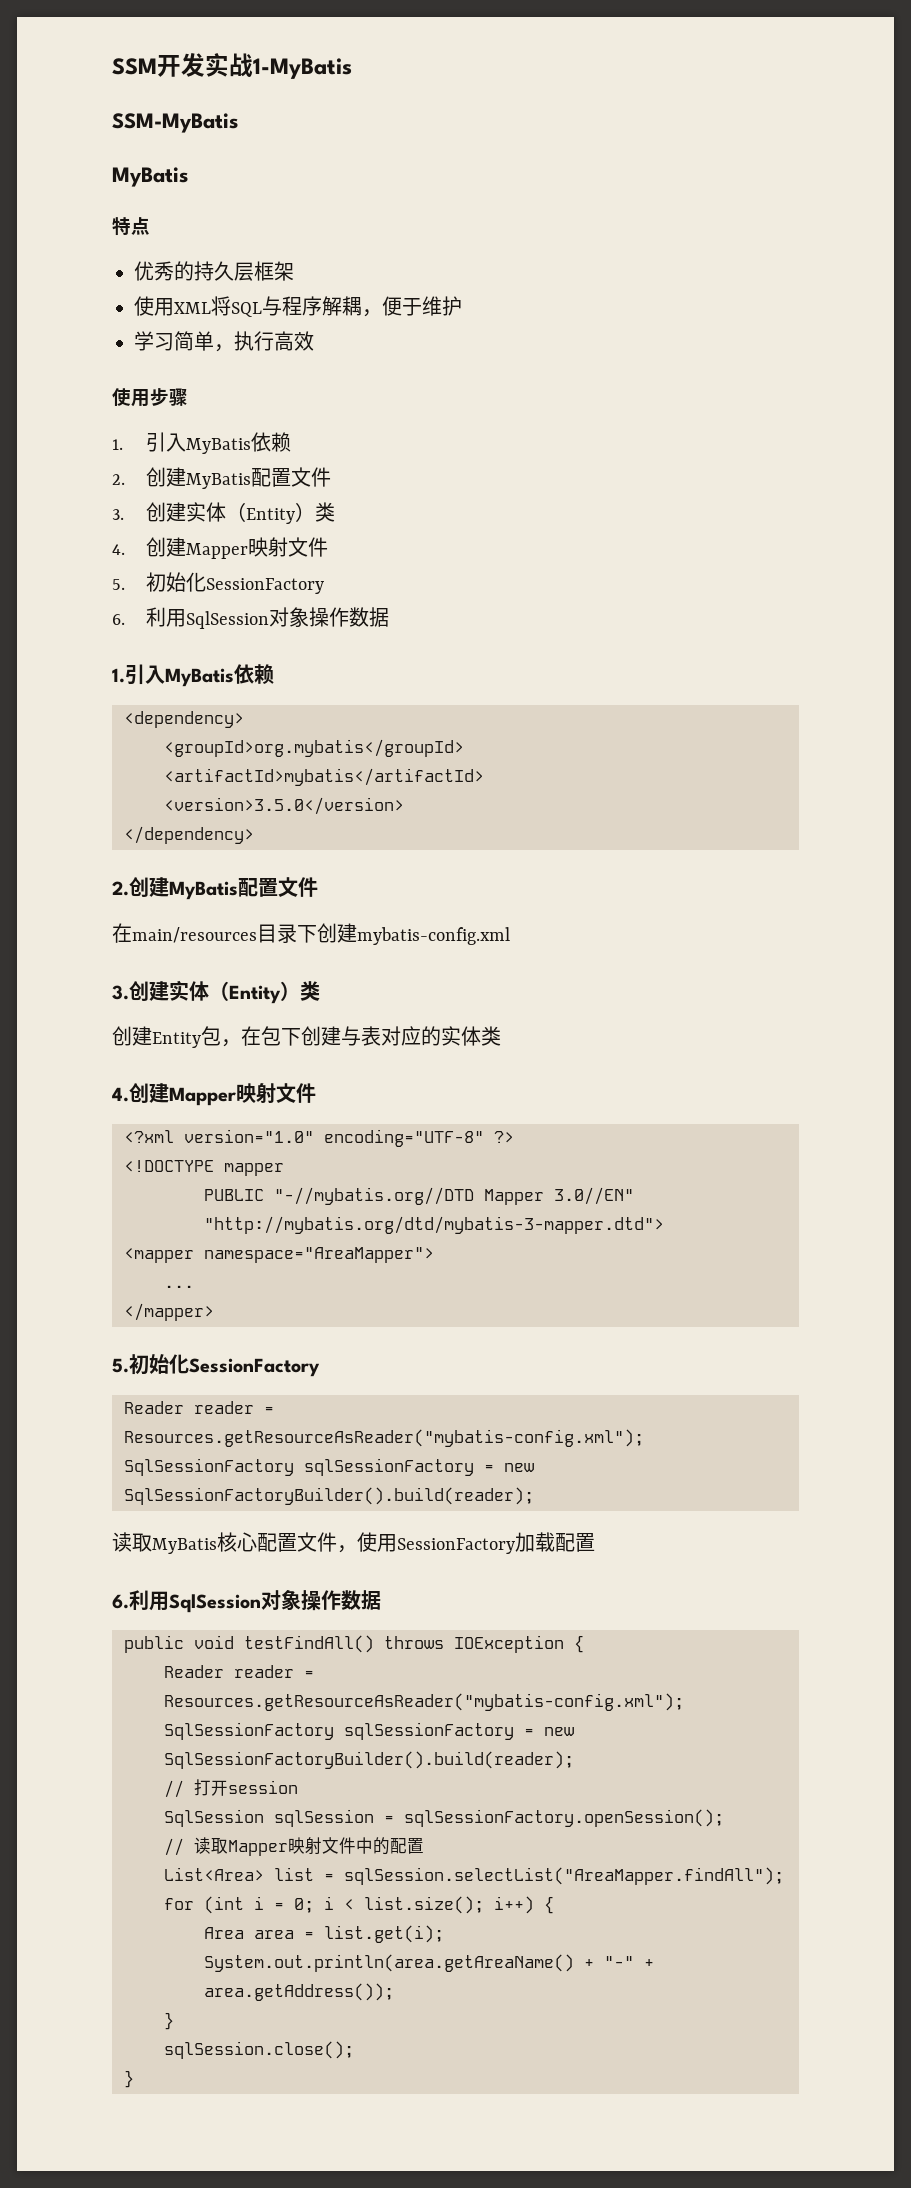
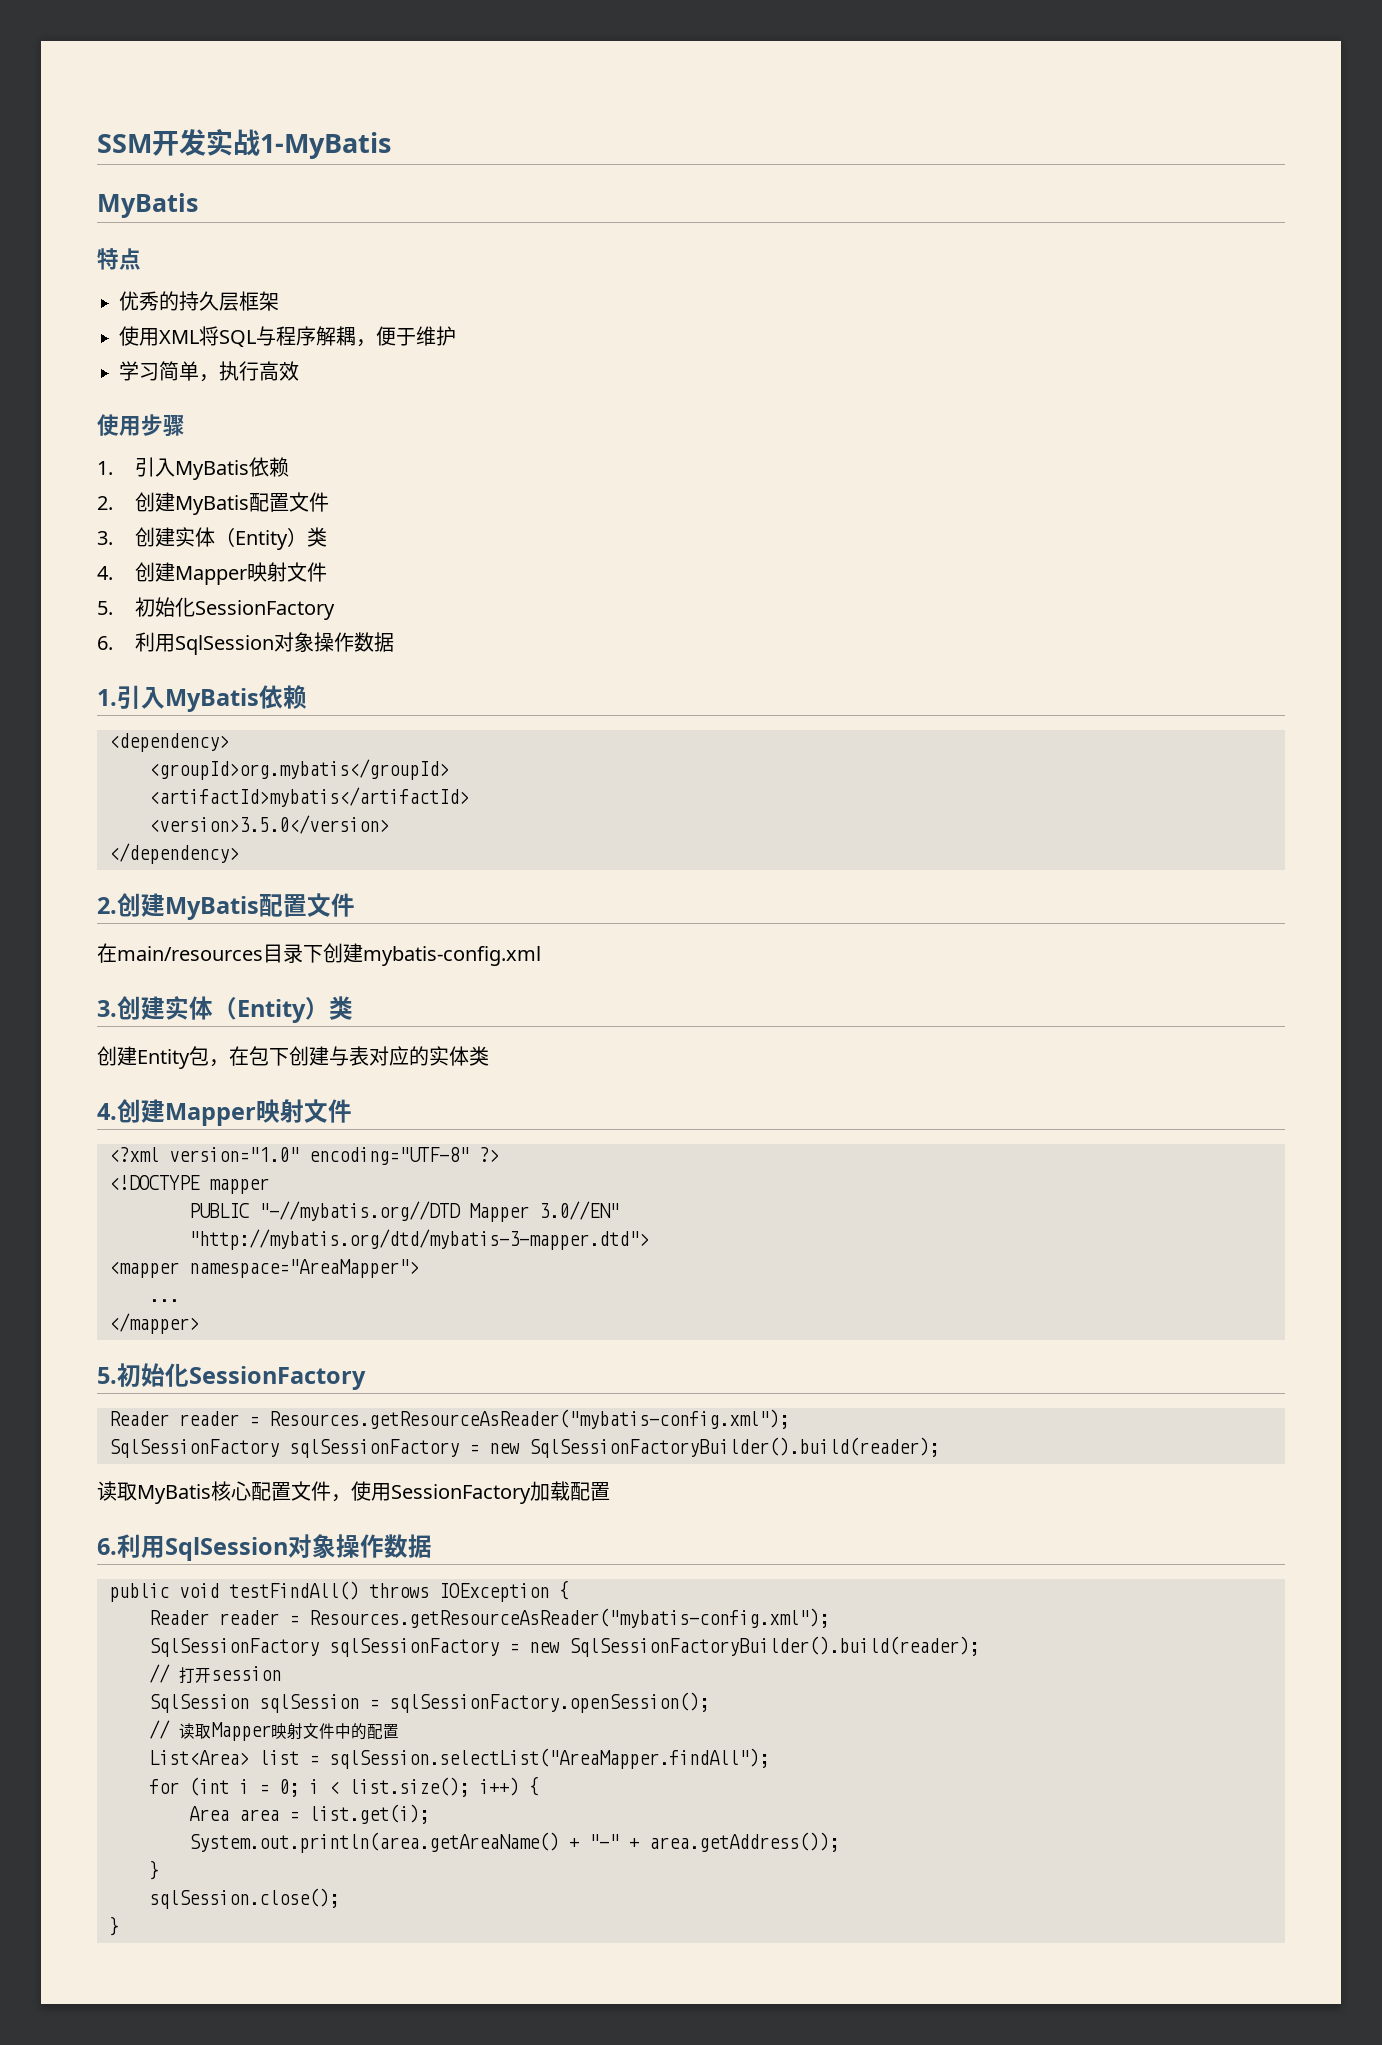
[112,113,238,133] // SSM-MyBatis -> (391, 145) none

